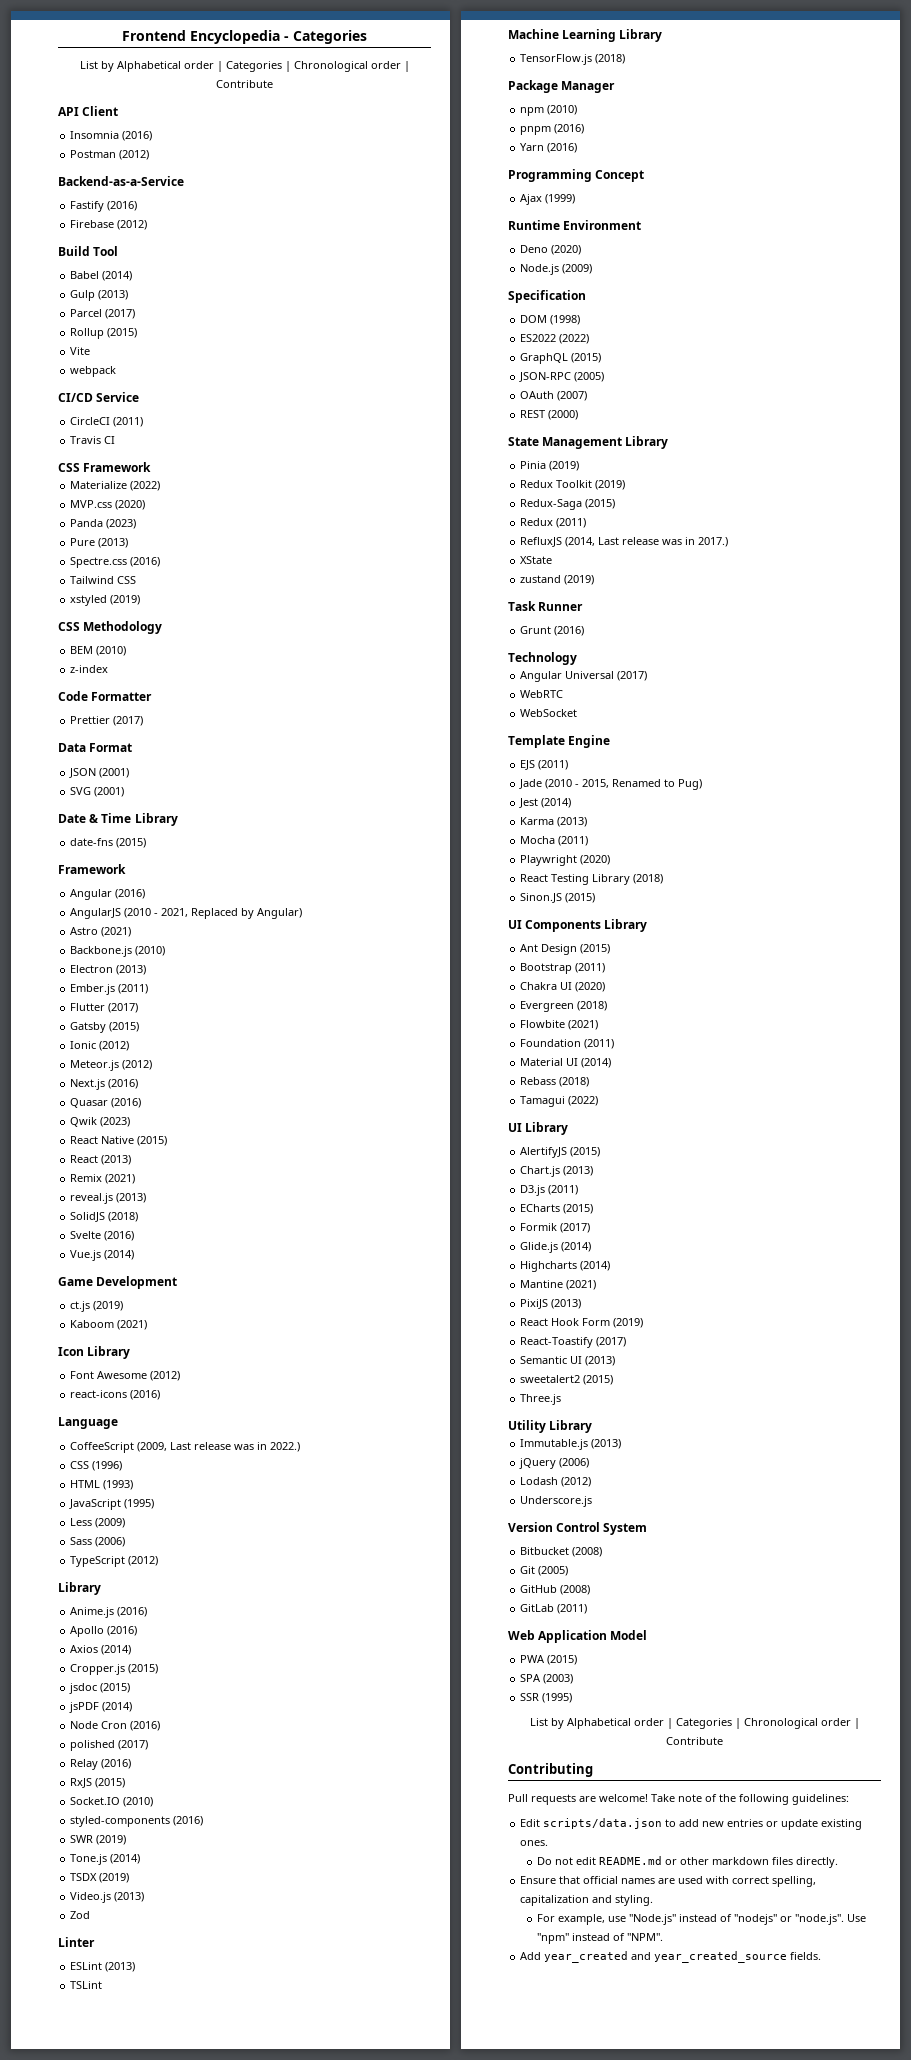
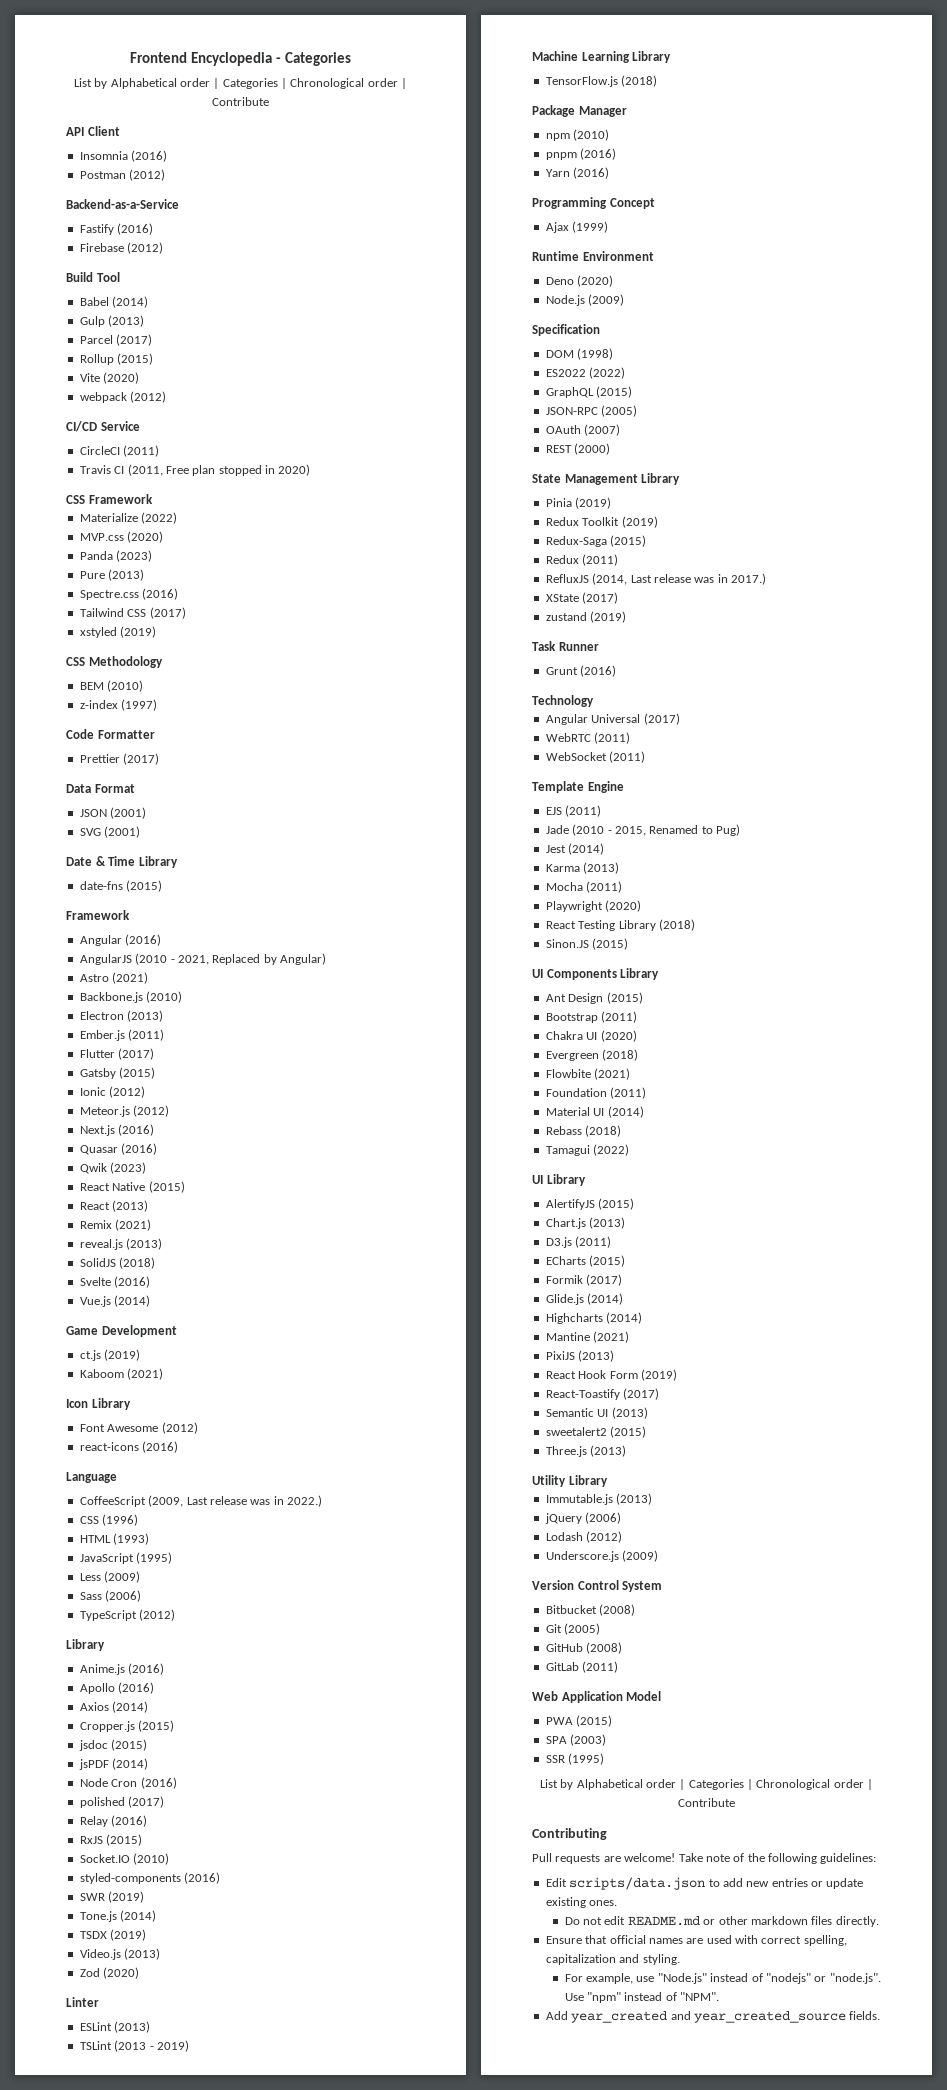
(91, 351) none -> [103,372,140,384] (2020)
(117, 371) none -> [130,391,167,403] (2012)
(116, 440) none -> [127,464,311,476] (2011, Free plan stopped in 2020)
(137, 580) none -> [149,607,186,619] (2017)
(109, 669) none -> [121,699,158,711] (1997)
(91, 1915) none -> [103,1967,140,1979] (2020)
(103, 1985) none -> [114,2040,189,2052] (2013 - 2019)
(553, 560) none -> [582,592,619,604] (2017)
(564, 694) none -> [594,732,631,744] (2011)
(578, 713) none -> [609,751,646,763] (2011)
(562, 1399) none -> [590,1445,627,1457] (2013)
(593, 1501) none -> [622,1550,659,1562] (2009)

